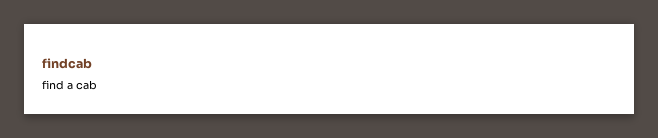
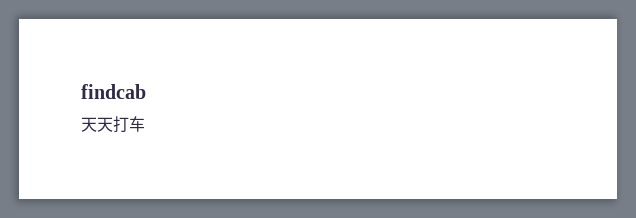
[42,80,97,90] find a cab -> [81,116,145,132] 天天打车

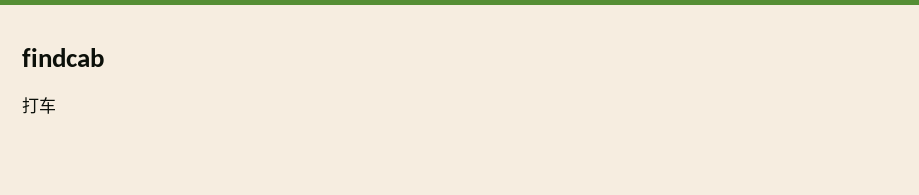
[81,117,113,132] 天天 -> (104, 57) none

